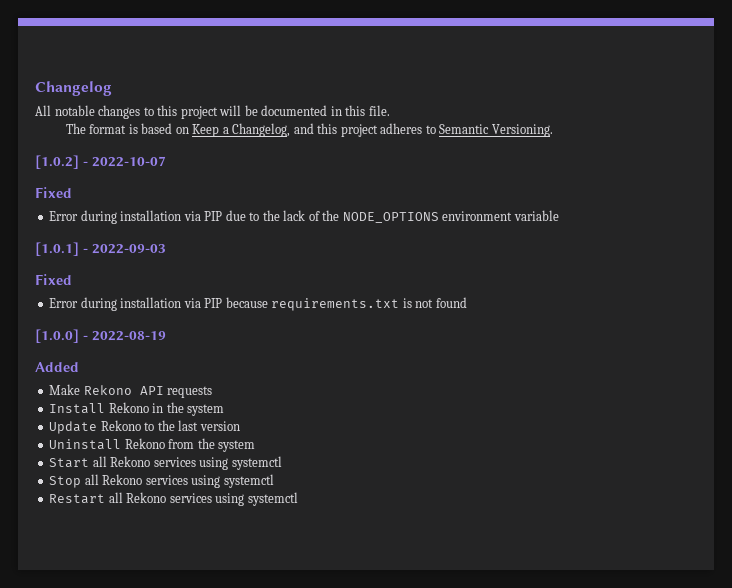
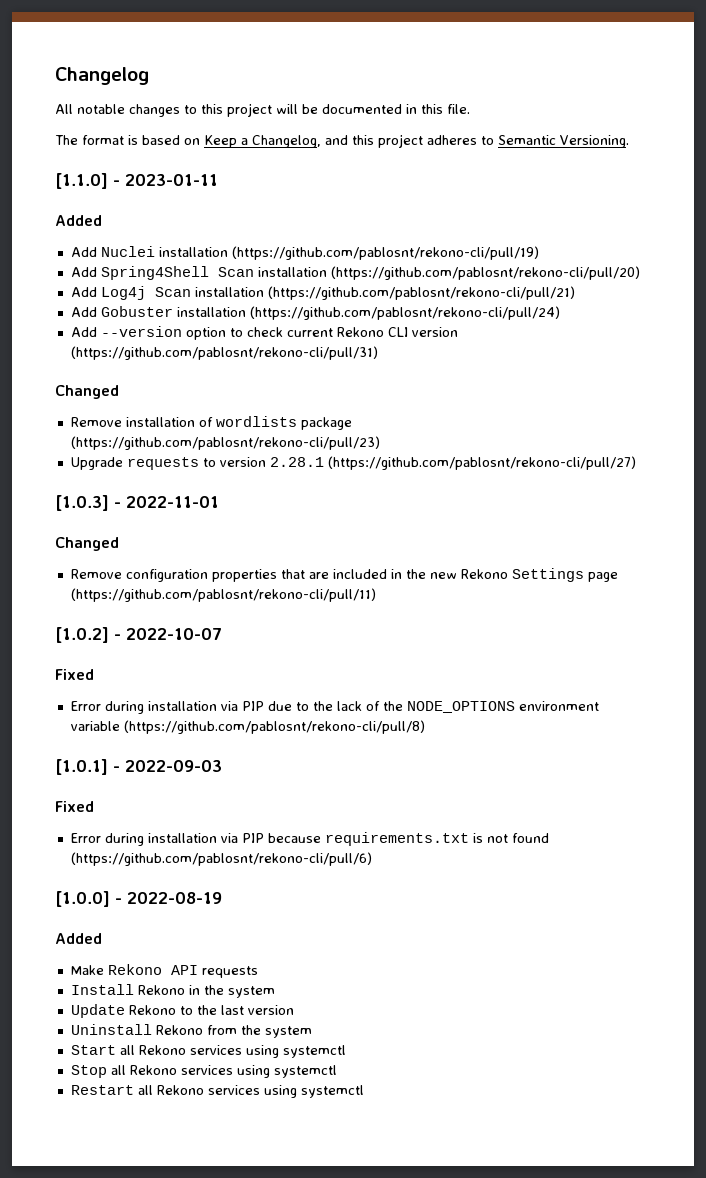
(553, 130) none -> [55,173,218,189] [55,215,102,226] [70,246,539,260] [70,266,640,280] [70,286,575,300] [70,306,560,320] [70,326,458,340] [70,346,378,360] [55,385,119,399] [70,416,352,430] [70,436,380,450] [70,456,636,470] [55,495,219,511] [55,537,119,551] [70,568,618,582] [70,588,376,602] // [1.1.0] - 2023-01-11 // Added // Add Nuclei installation (https://github.com/pablosnt/rekono-cli/pull/19) // Add Spring4Shell Scan installation (https://github.com/pablosnt/rekono-cli/pull/20) // Add Log4j Scan installation (https://github.com/pablosnt/rekono-cli/pull/21) // Add Gobuster installation (https://github.com/pablosnt/rekono-cli/pull/24) // Add --version option to check current Rekono CLI version (https://github.com/pablosnt/rekono-cli/pull/31) // Changed // Remove installation of wordlists package (https://github.com/pablosnt/rekono-cli/pull/23) // Upgrade requests to version 2.28.1 (https://github.com/pablosnt/rekono-cli/pull/27) // [1.0.3] - 2022-11-01 // Changed // Remove configuration properties that are included in the new Rekono Settings page (https://github.com/pablosnt/rekono-cli/pull/11)
(559, 215) none -> [123,720,425,734] (https://github.com/pablosnt/rekono-cli/pull/8)
(467, 302) none -> [70,852,372,866] (https://github.com/pablosnt/rekono-cli/pull/6)

